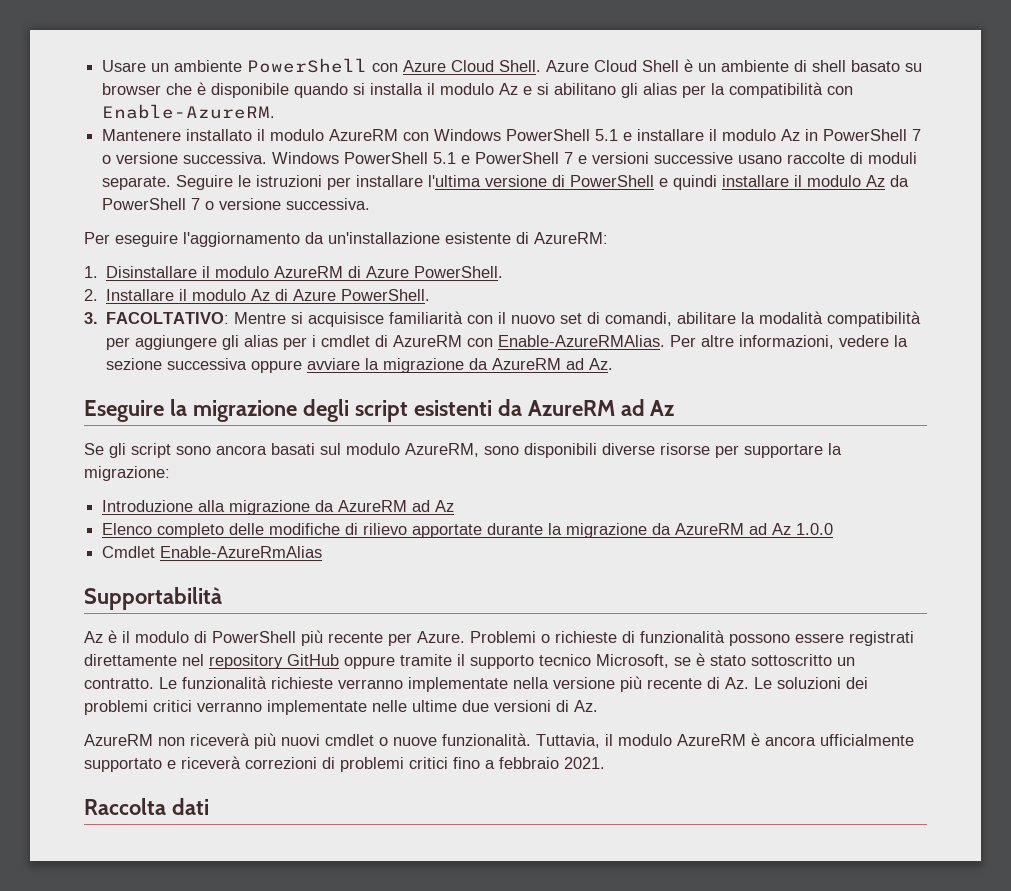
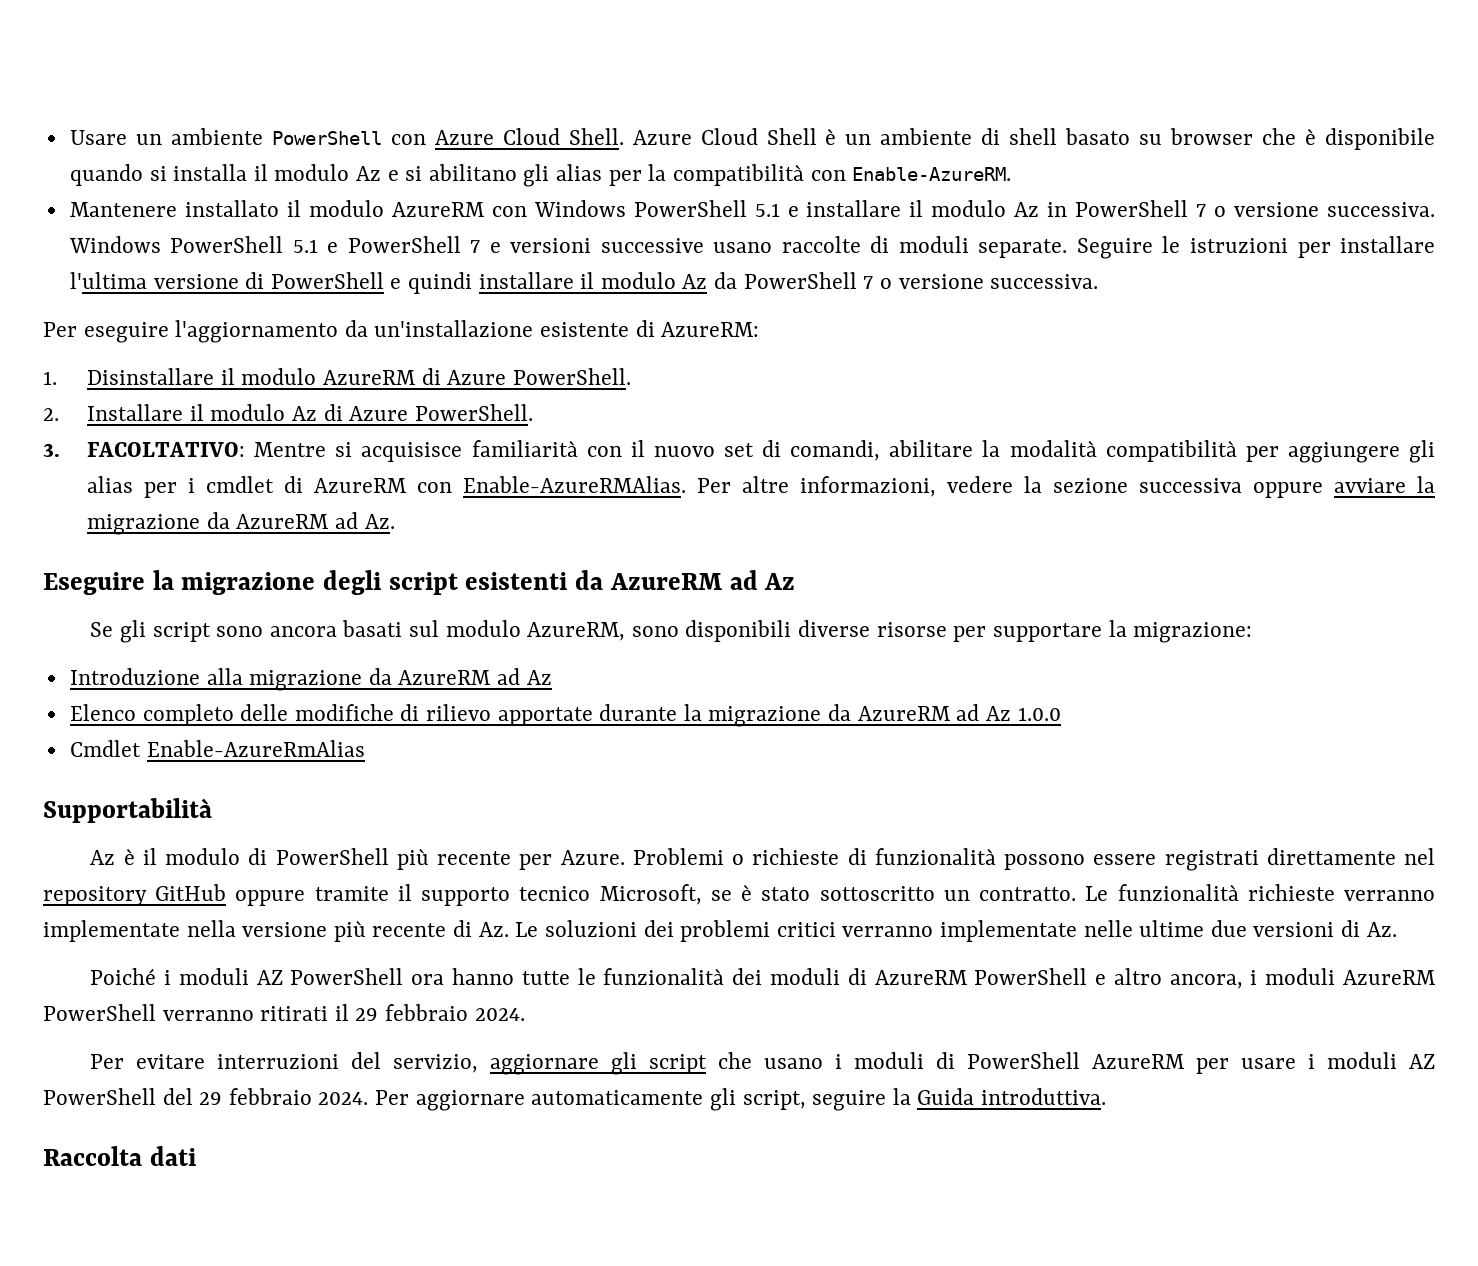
[84,733,914,749] [84,756,605,772] AzureRM non riceverà più nuovi cmdlet o nuove funzionalità. Tuttavia, il modulo AzureRM è ancora ufficialmente supportato e riceverà correzioni di problemi critici fino a febbraio 2021. -> [90,968,1437,989] [43,1004,525,1021] [90,1052,1435,1075] [43,1088,1106,1111] Poiché i moduli AZ PowerShell ora hanno tutte le funzionalità dei moduli di AzureRM PowerShell e altro ancora, i moduli AzureRM PowerShell verranno ritirati il 29 febbraio 2024. // Per evitare interruzioni del servizio, aggiornare gli script che usano i moduli di PowerShell AzureRM per usare i moduli AZ PowerShell del 29 febbraio 2024. Per aggiornare automaticamente gli script, seguire la Guida introduttiva.

